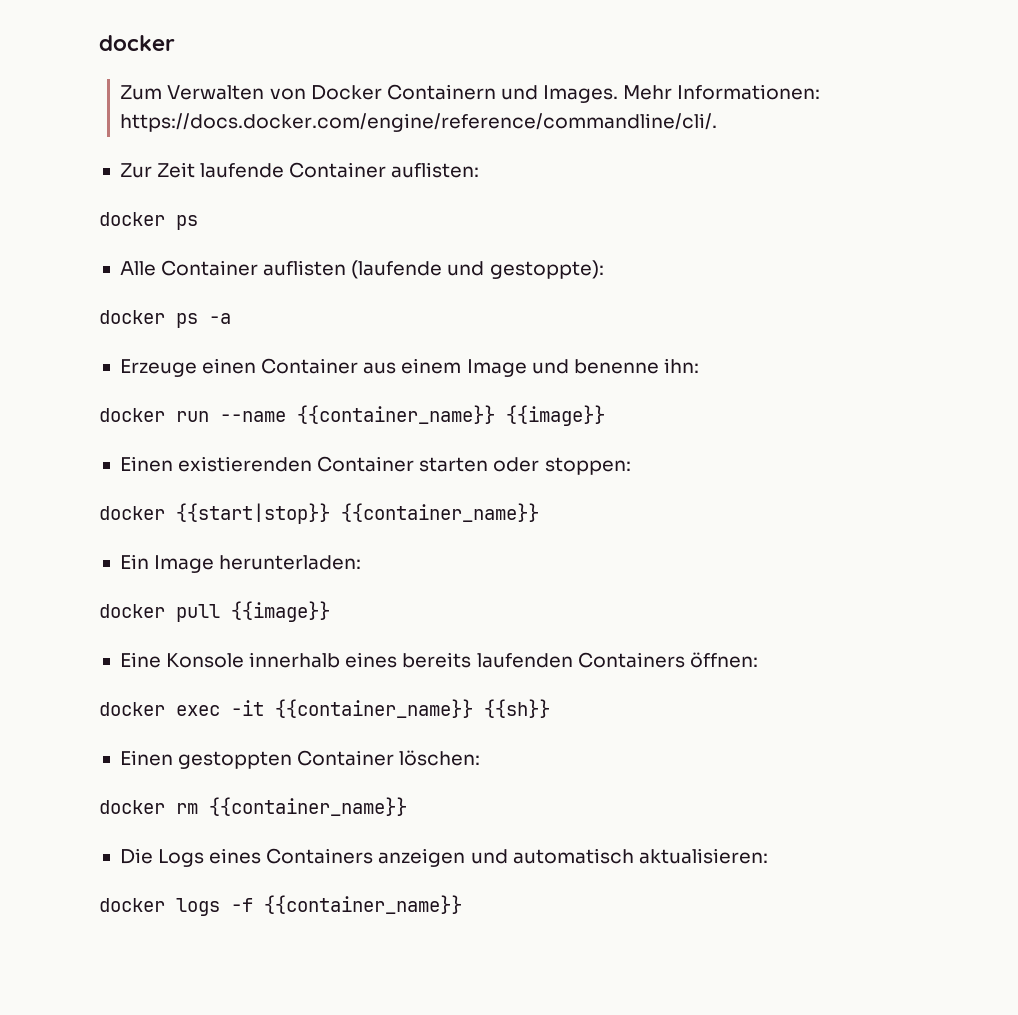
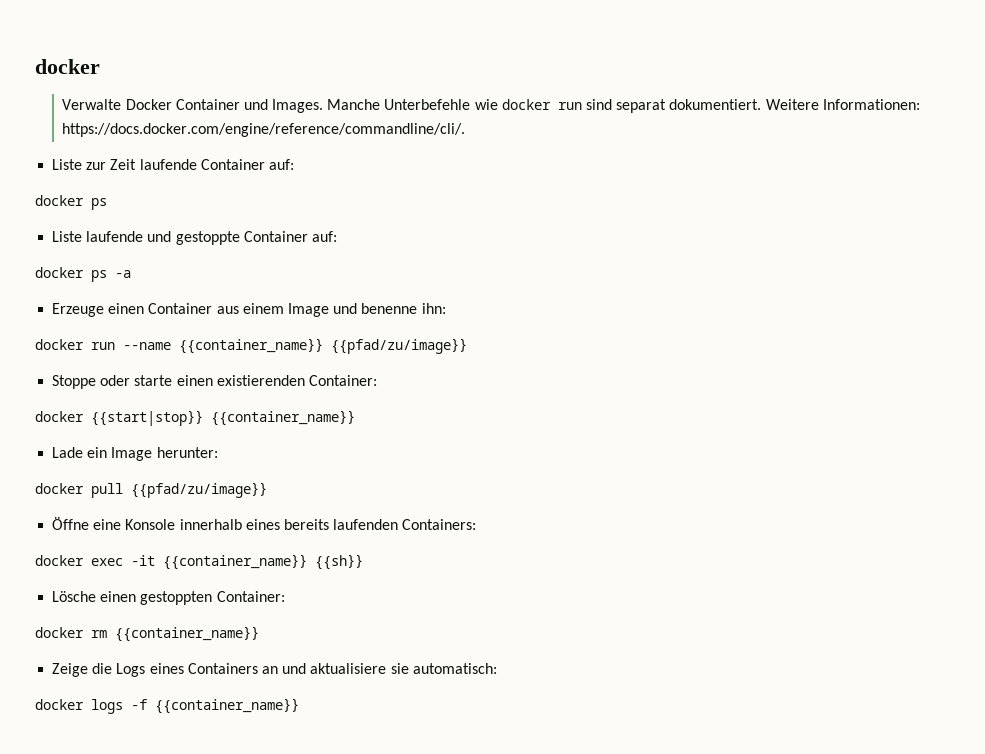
[120,84,673,103] Zum Verwalten von Docker Containern und Images. Mehr -> [62,99,819,113] Verwalte Docker Container und Images. Manche Unterbefehle wie docker run sind separat dokumentiert. Weitere
[119,163,152,178] Zur -> [52,159,107,170] Liste zur
[391,162,480,178] auflisten: -> [268,159,294,170] auf:
[119,260,604,279] Alle Container auflisten (laufende und gestoppte): -> [52,231,337,245] Liste laufende und gestoppte Container auf:
[506,405,605,426] [119,456,631,475] {{image}} // Einen existierenden Container starten oder stoppen: -> [331,338,467,354] [52,375,377,389] {{pfad/zu/image}} // Stoppe oder starte einen existierenden Container:
[119,554,362,573] Ein Image herunterladen: -> [52,447,218,461] Lade ein Image herunter:
[231,601,330,622] [119,652,161,668] {{image}} // Eine -> [131,482,267,498] [52,517,122,530] {{pfad/zu/image}} // Öffne eine
[577,652,758,668] Containers öffnen: -> [402,519,477,530] Containers:
[119,750,481,769] Einen gestoppten Container löschen: -> [52,591,285,605] Lösche einen gestoppten Container:
[119,848,153,864] Die -> [52,663,113,677] Zeige die
[378,848,768,867] anzeigen und automatisch aktualisieren: -> [261,663,497,674] an und aktualisiere sie automatisch:

